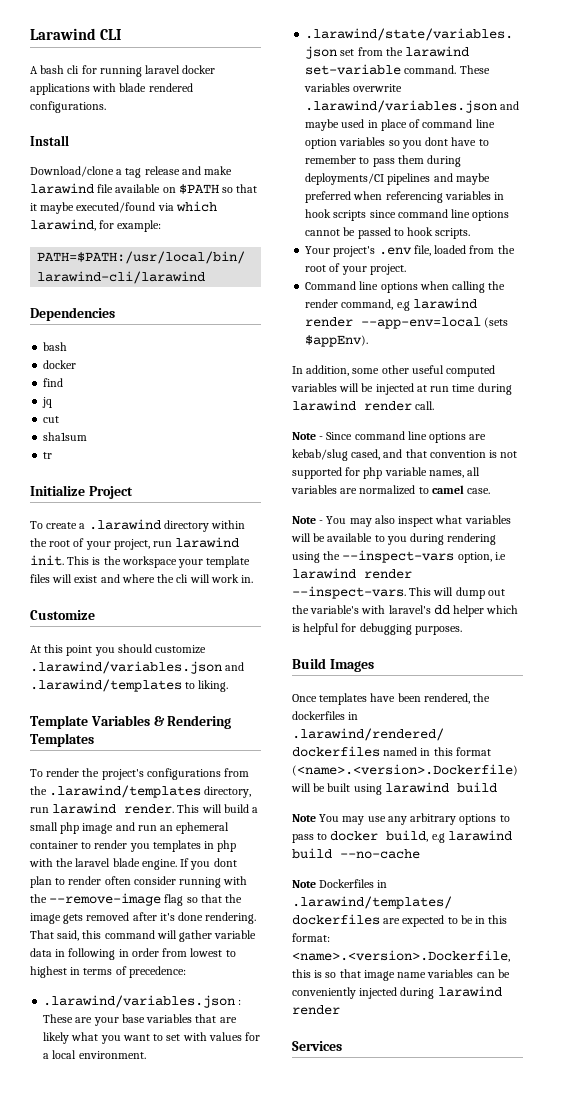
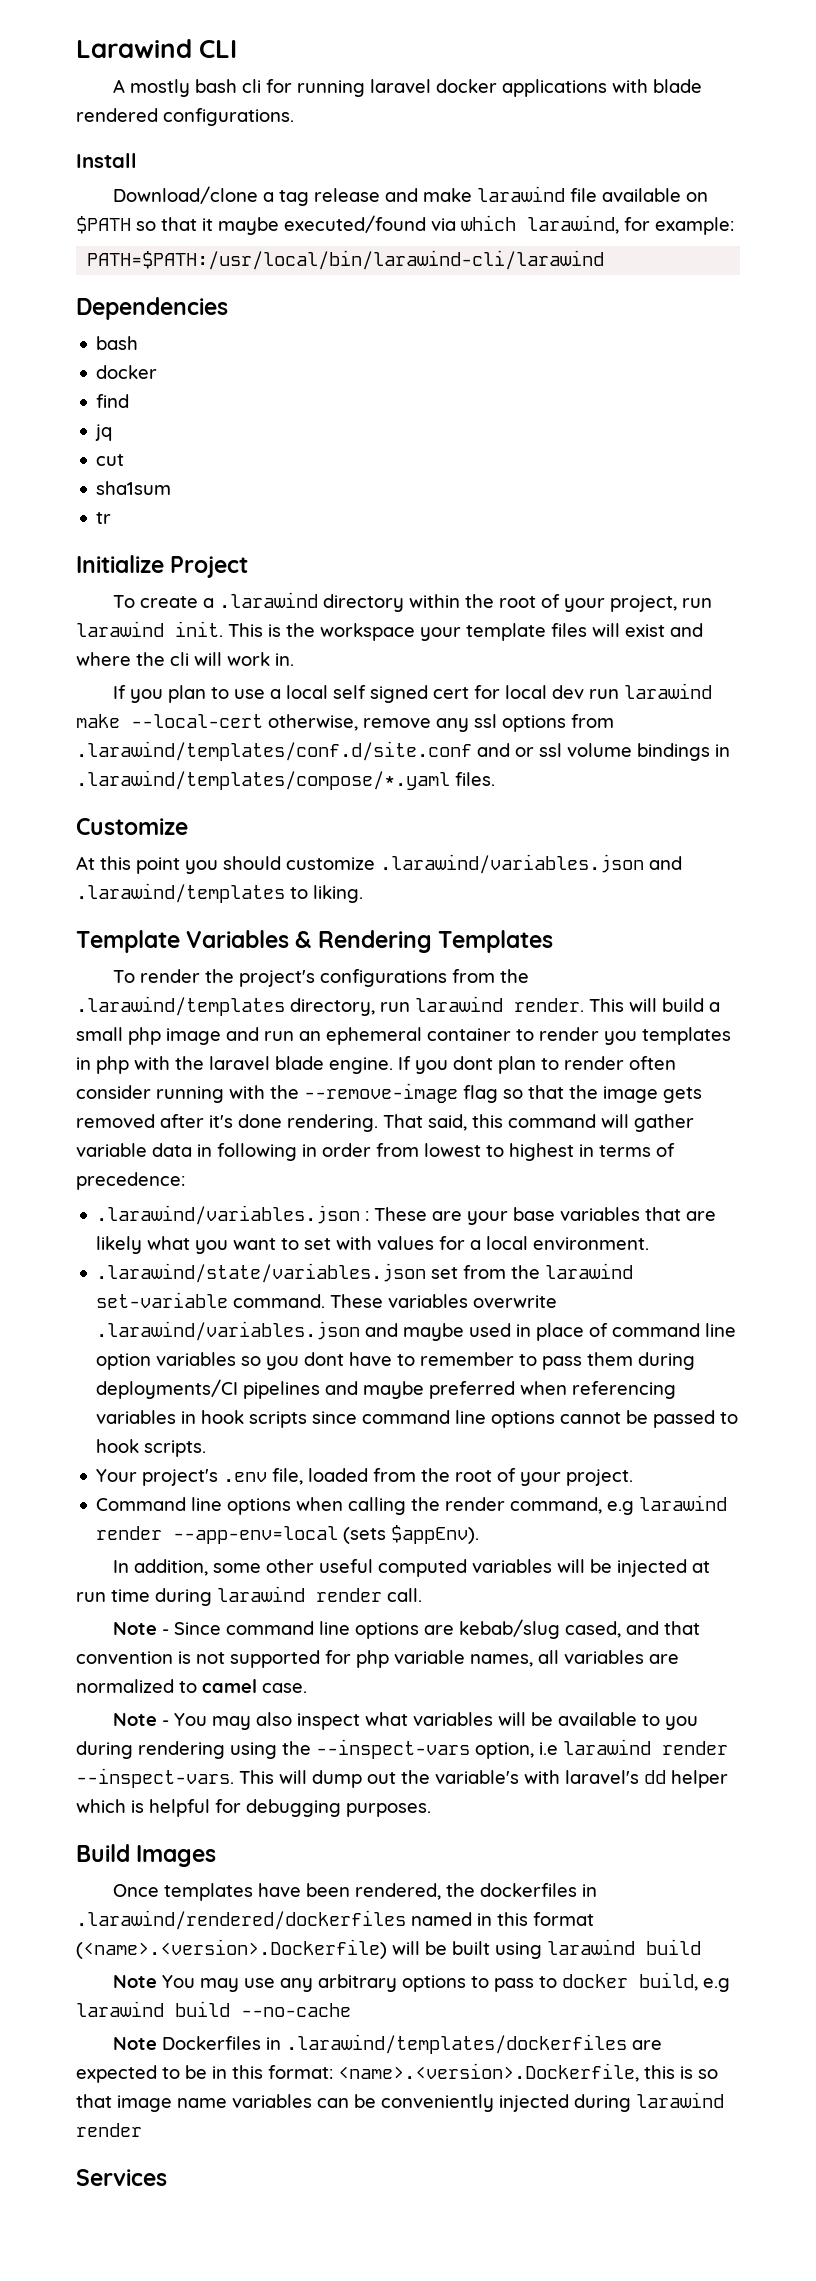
(38, 70) none -> [130,79,191,97] mostly
(254, 579) none -> [113,683,713,703] [76,714,614,732] [76,741,730,761] [76,770,495,790] // If you plan to use a local self signed cert for local dev run larawind make --local-cert otherwise, remove any ssl options from .larawind/templates/conf.d/site.conf and or ssl volume bindings in .larawind/templates/compose/*.yaml files.

